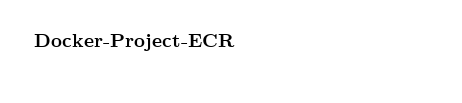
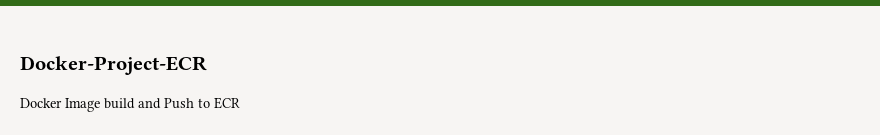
(235, 42) none -> [20,97,240,112] // Docker Image build and Push to ECR

